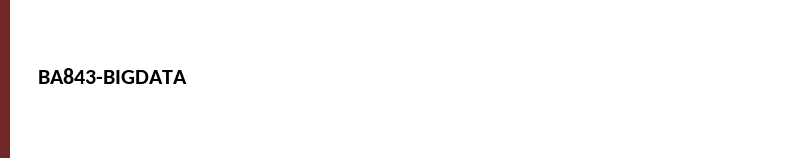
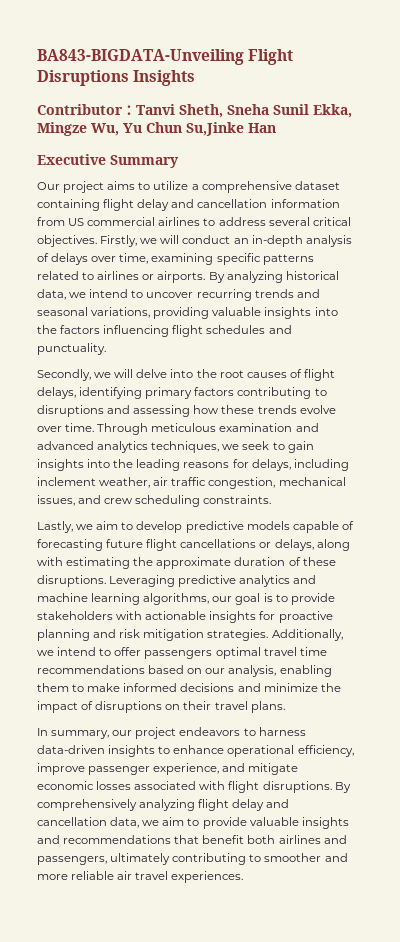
[38,68,187,84] BA843-BIGDATA -> [37,49,294,65] [37,70,196,86] [37,104,352,118] [37,122,276,136] [37,154,179,168] [37,181,340,193] [37,199,340,211] [37,217,351,226] [37,235,352,247] [37,253,314,265] [37,271,339,283] [37,289,320,301] [37,307,338,319] [37,325,292,337] [37,343,106,355] [37,369,335,381] [37,387,327,399] [37,405,336,417] [37,423,319,435] [37,441,314,453] [37,459,349,471] [37,477,346,489] [37,495,272,507] [37,521,354,533] [37,539,350,551] [37,557,336,569] [37,575,317,587] [37,593,335,605] [37,611,333,623] [37,629,343,641] [37,647,327,659] [37,665,332,677] [37,683,341,692] [37,701,285,713] [37,727,306,739] [37,745,354,757] [37,763,299,775] [37,781,351,793] [37,799,290,811] [37,817,349,829] [37,835,347,844] [37,853,348,865] [37,871,244,883] BA843-BIGDATA-Unveiling Flight Disruptions Insights // Contributor：Tanvi Sheth, Sneha Sunil Ekka, Mingze Wu, Yu Chun Su,Jinke Han // Executive Summary // Our project aims to utilize a comprehensive dataset containing flight delay and cancellation information from US commercial airlines to address several critical objectives. Firstly, we will conduct an in-depth analysis of delays over time, examining specific patterns related to airlines or airports. By analyzing historical data, we intend to uncover recurring trends and seasonal variations, providing valuable insights into the factors influencing flight schedules and punctuality. // Secondly, we will delve into the root causes of flight delays, identifying primary factors contributing to disruptions and assessing how these trends evolve over time. Through meticulous examination and advanced analytics techniques, we seek to gain insights into the leading reasons for delays, including inclement weather, air traffic congestion, mechanical issues, and crew scheduling constraints. // Lastly, we aim to develop predictive models capable of forecasting future flight cancellations or delays, along with estimating the approximate duration of these disruptions. Leveraging predictive analytics and machine learning algorithms, our goal is to provide stakeholders with actionable insights for proactive planning and risk mitigation strategies. Additionally, we intend to offer passengers optimal travel time recommendations based on our analysis, enabling them to make informed decisions and minimize the impact of disruptions on their travel plans. // In summary, our project endeavors to harness data-driven insights to enhance operational efficiency, improve passenger experience, and mitigate economic losses associated with flight disruptions. By comprehensively analyzing flight delay and cancellation data, we aim to provide valuable insights and recommendations that benefit both airlines and passengers, ultimately contributing to smoother and more reliable air travel experiences.

